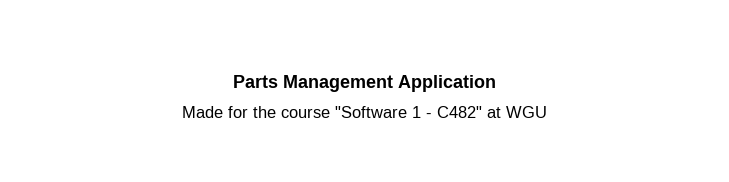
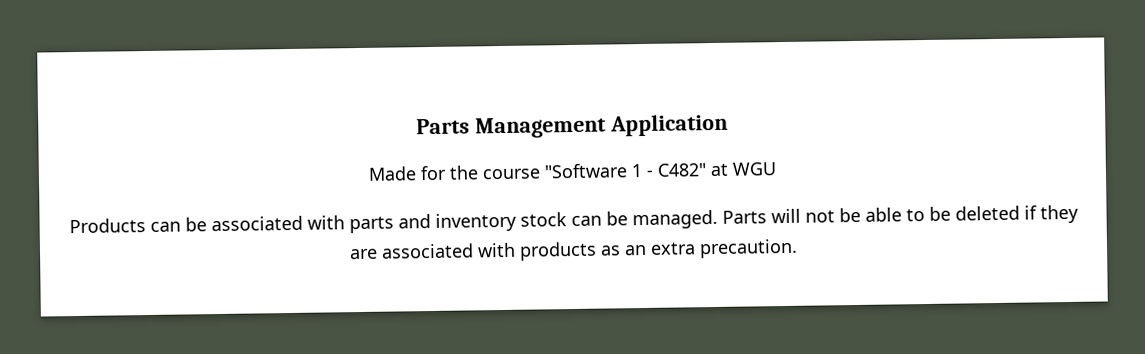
(547, 112) none -> [68,204,1079,234] [349,238,798,261] // Products can be associated with parts and inventory stock can be managed. Parts will not be able to be deleted if they are associated with products as an extra precaution.

